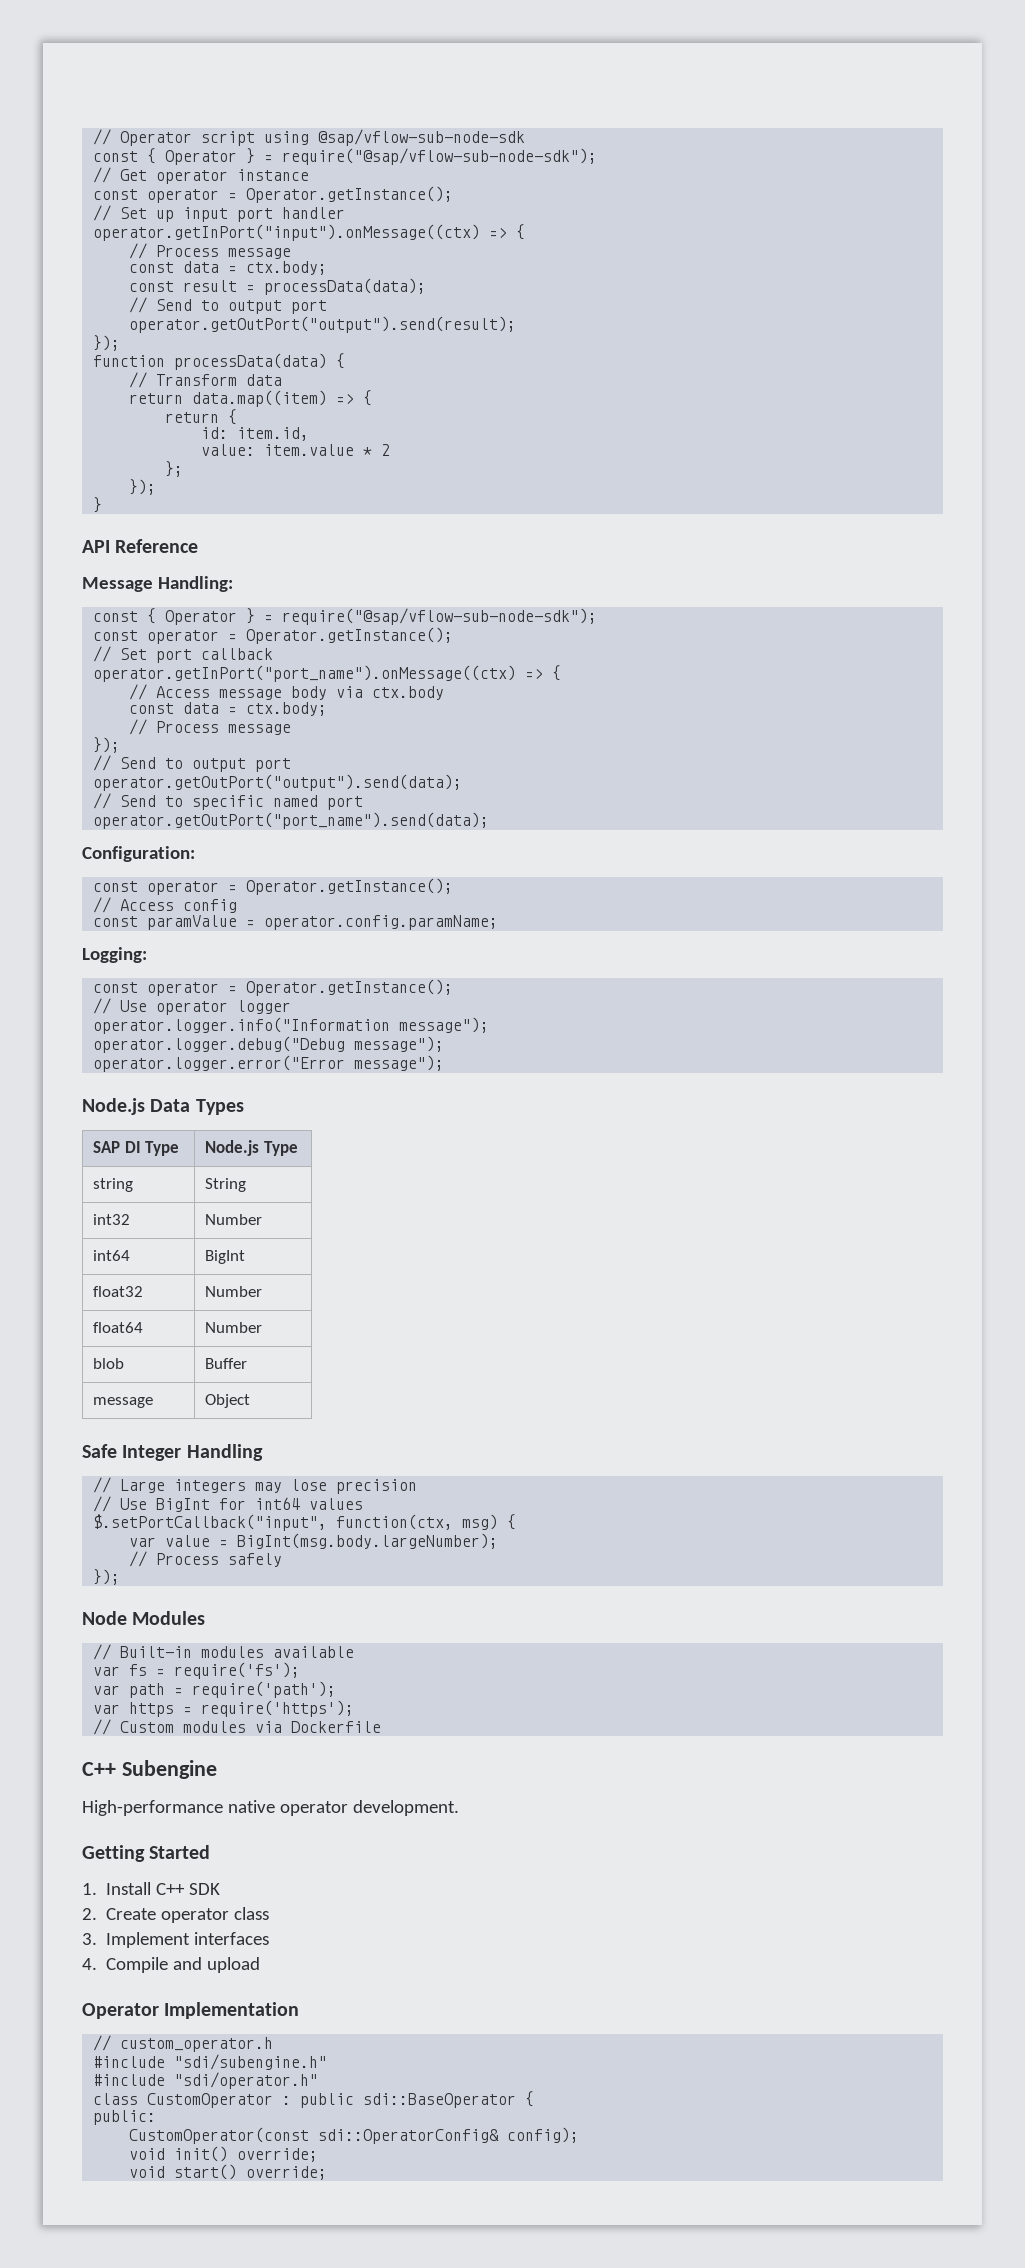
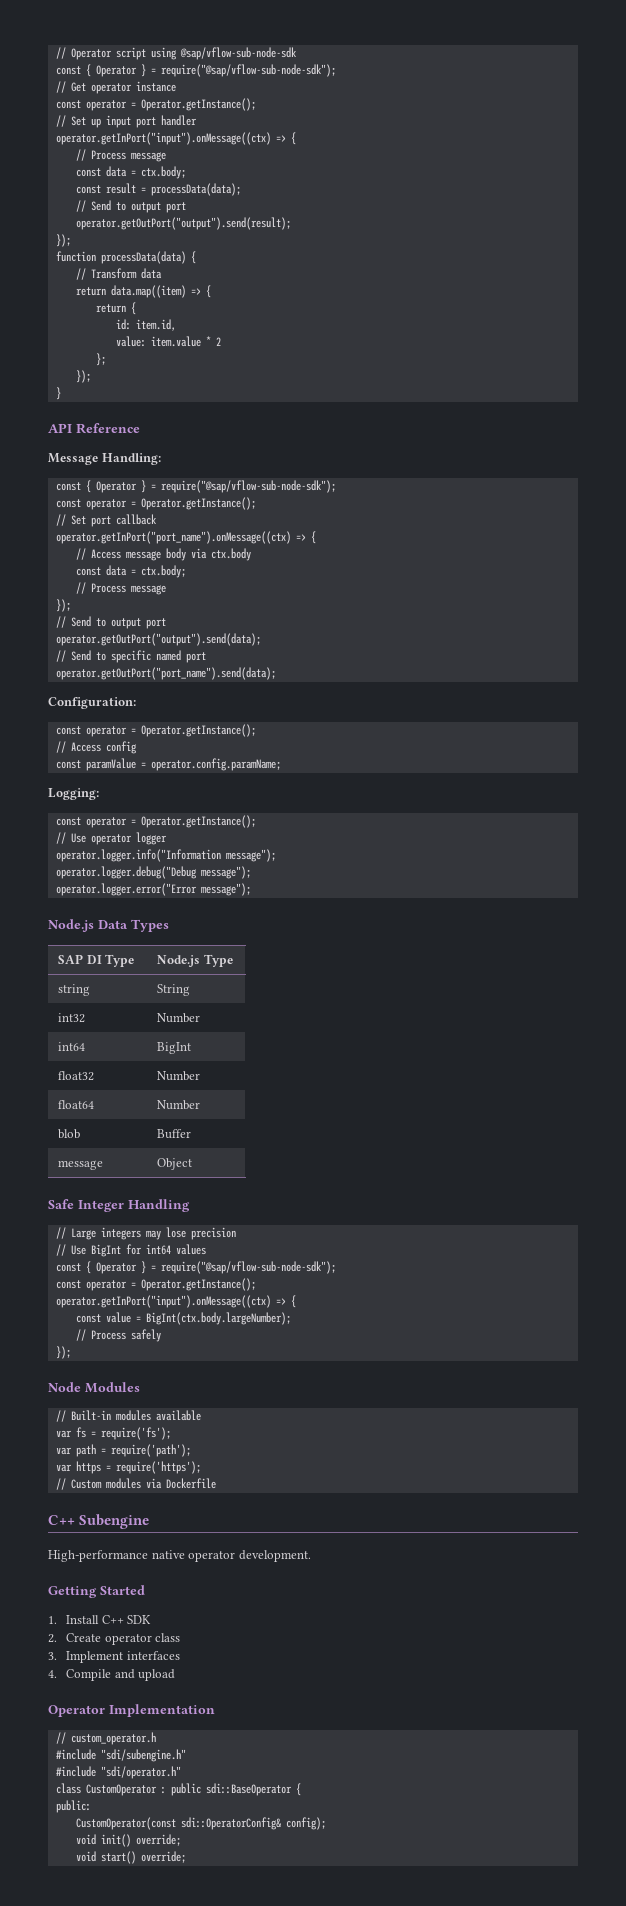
[93,1514,517,1531] [129,1537,157,1547] $.setPortCallback("input", function(ctx, msg) { // var -> [55,1261,336,1274] [55,1278,256,1291] [55,1295,296,1308] [75,1314,101,1323] const { Operator } = require("@sap/vflow-sub-node-sdk"); // const operator = Operator.getInstance(); // operator.getInPort("input").onMessage((ctx) => { // const
[237,1533,499,1549] BigInt(msg.body.largeNumber); -> [145,1312,291,1325] BigInt(ctx.body.largeNumber);

